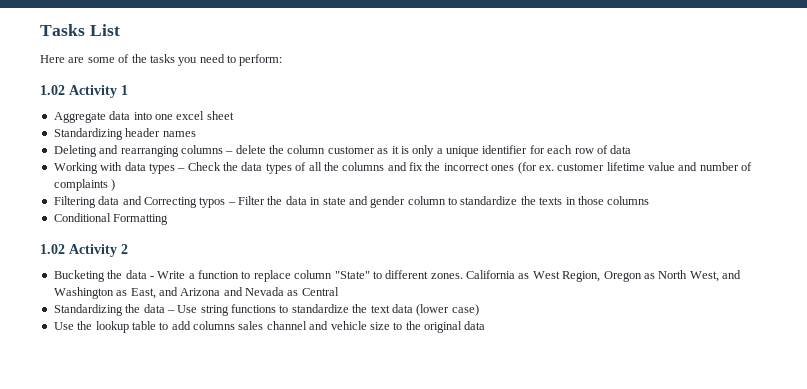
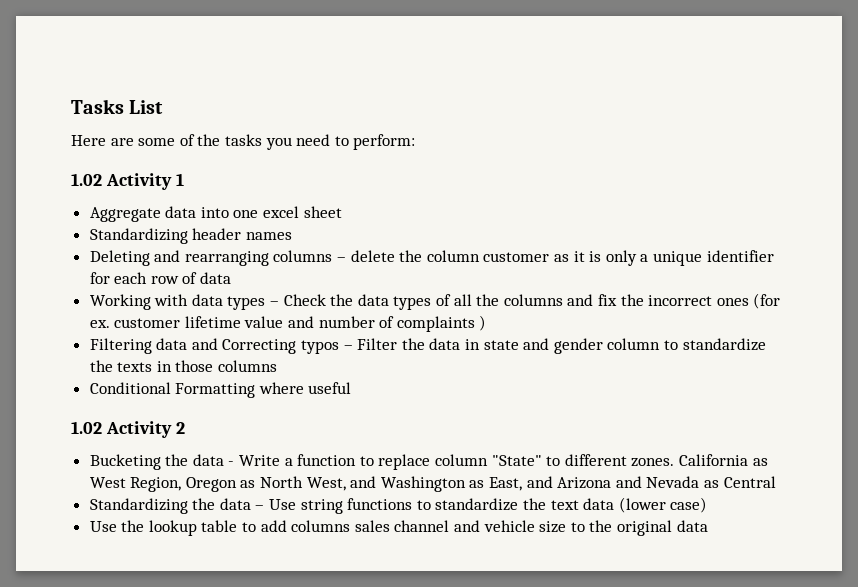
(169, 219) none -> [258,382,352,394] where useful

